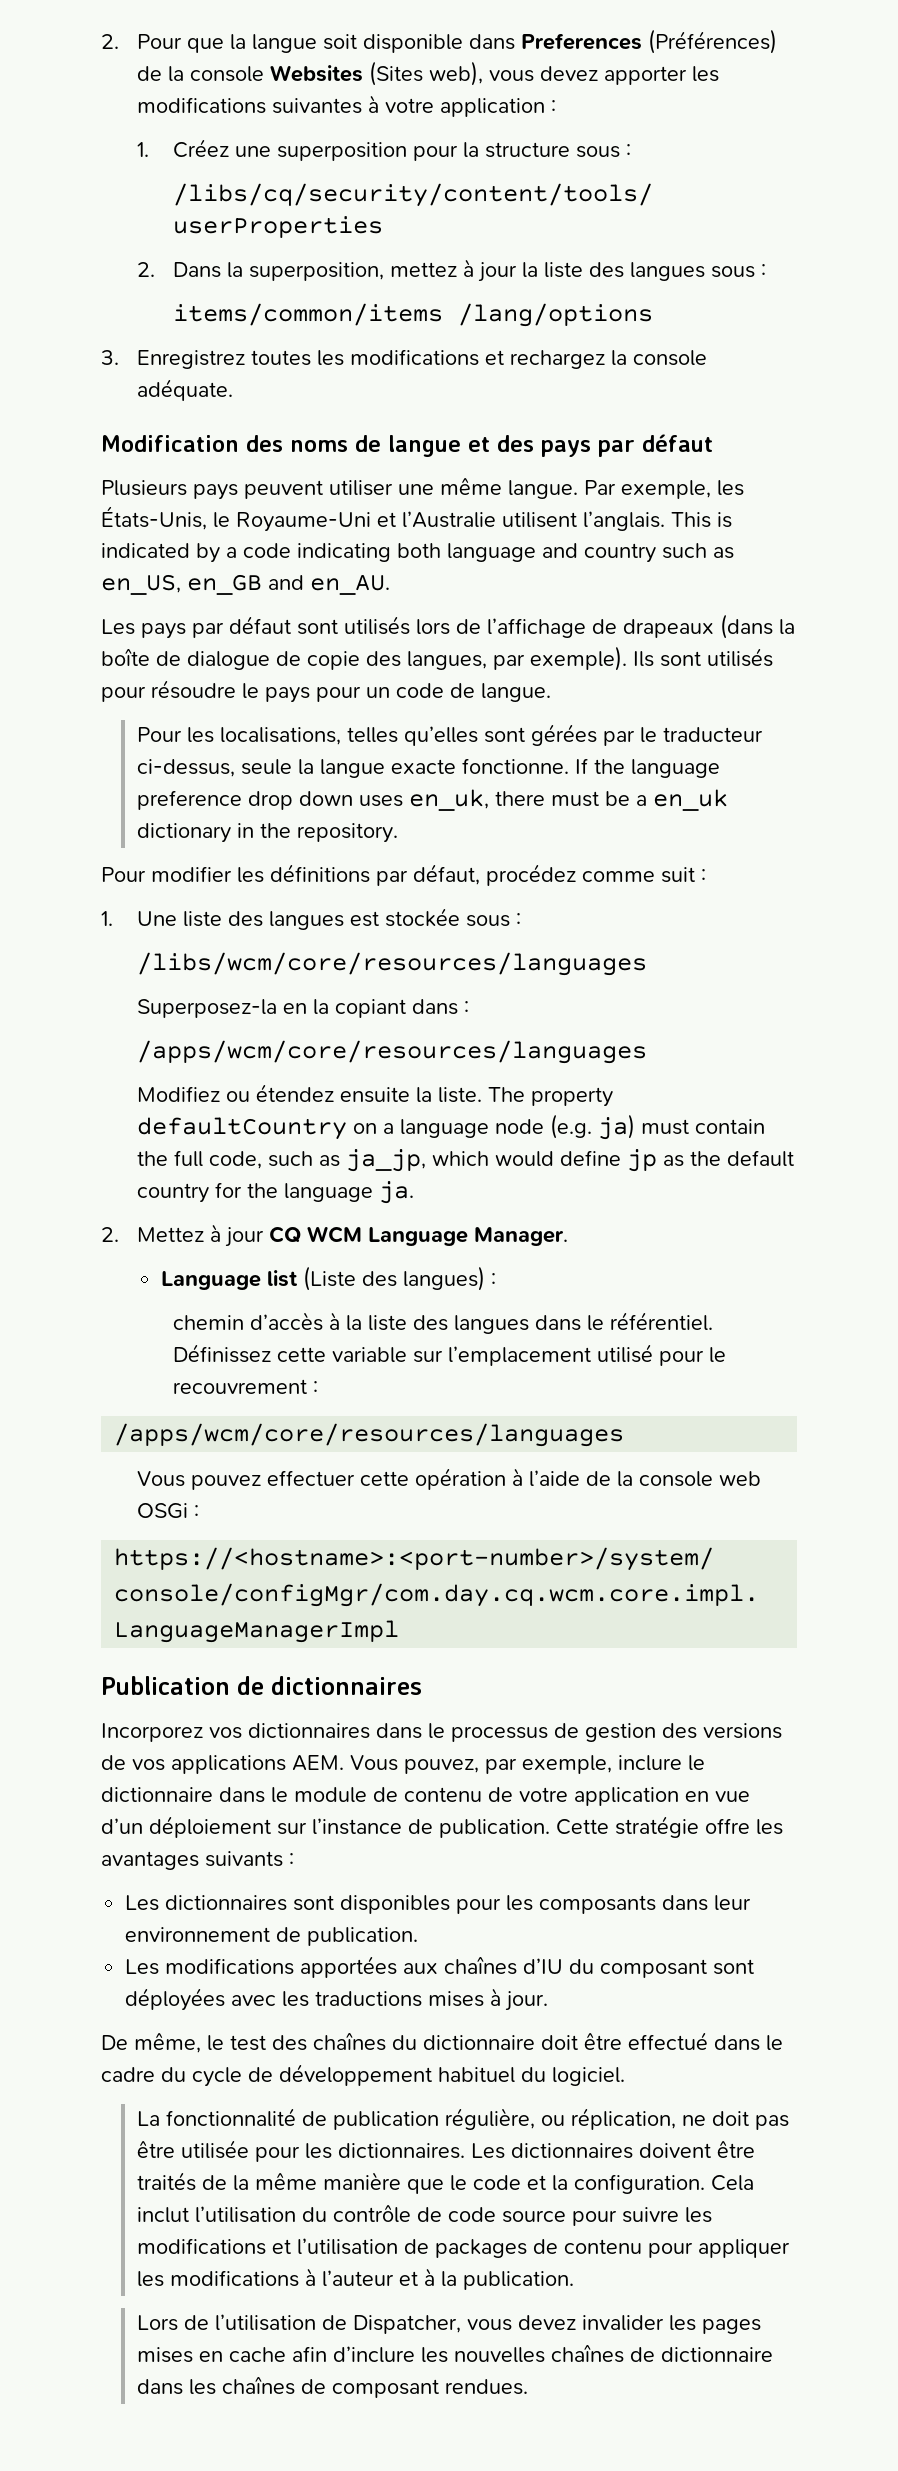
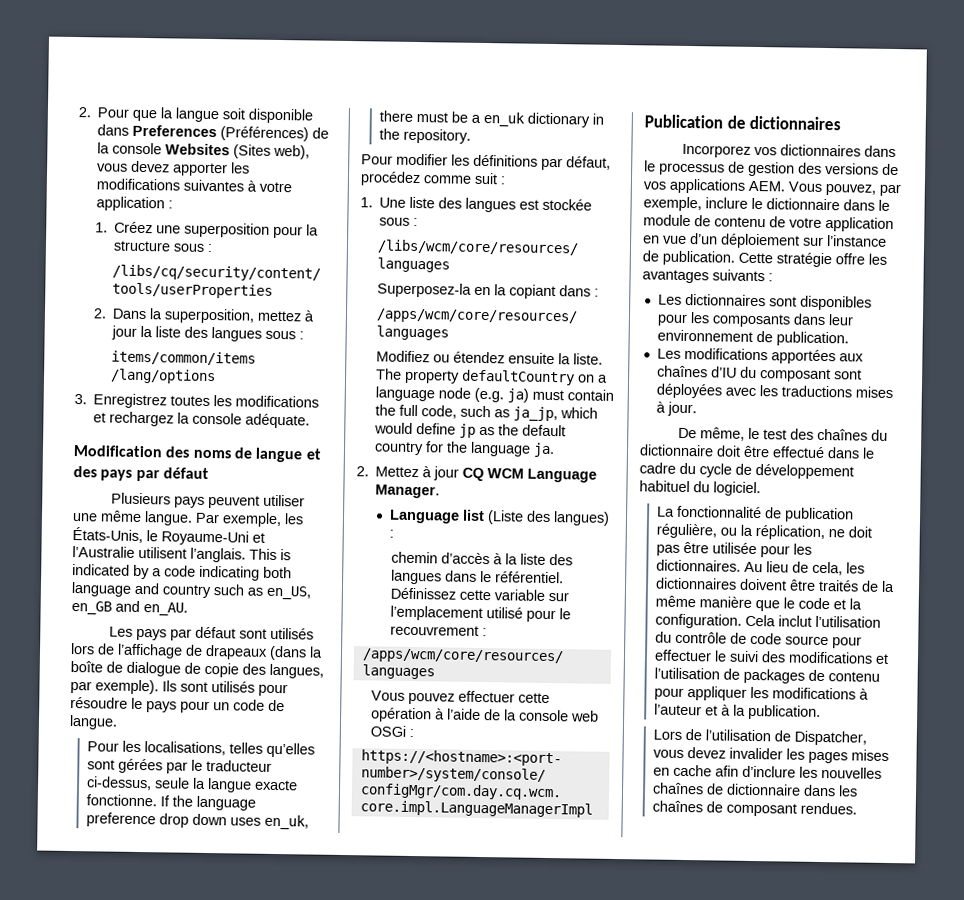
(565, 2120) none -> [739,524,753,536] la
[470,2143,505,2159] Les -> [743,561,865,576] Au lieu de cela, les
[621,2207,712,2223] suivre les -> [653,649,786,663] effectuer le suivi des

